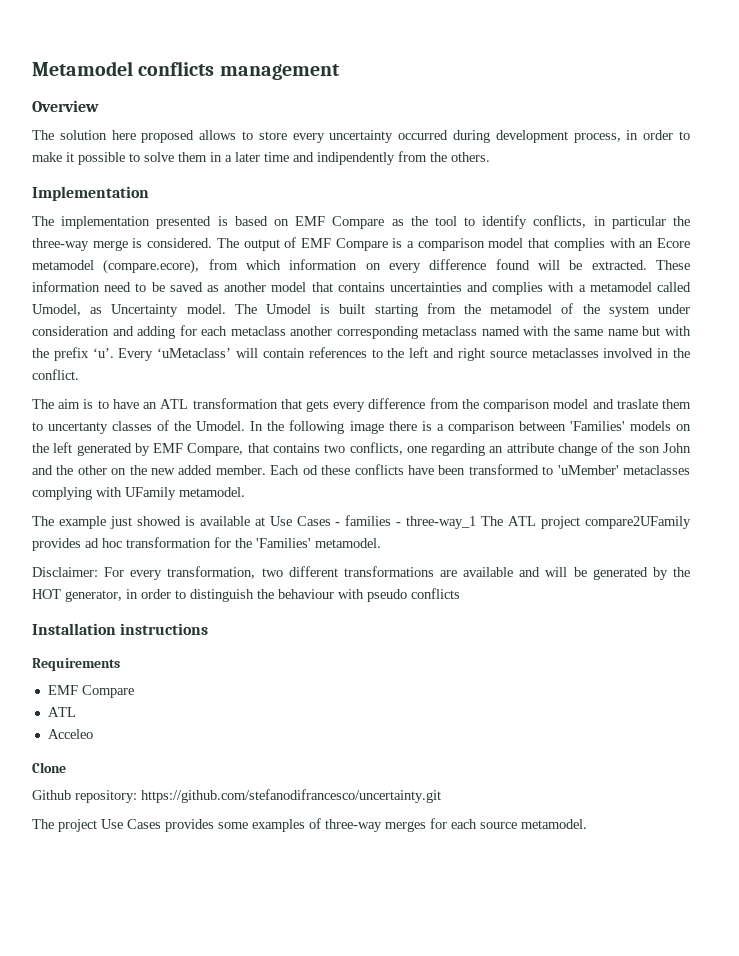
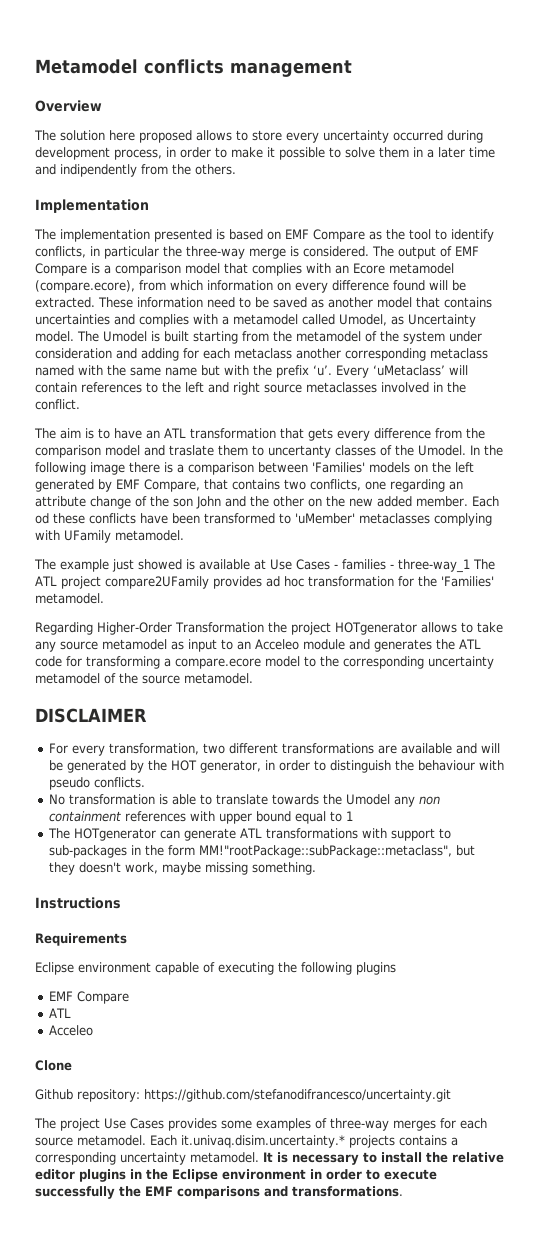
[32,567,98,577] Disclaimer: -> [35,622,503,635] [35,639,481,652] [35,656,494,669] [35,673,253,684] [35,708,147,723] Regarding Higher-Order Transformation the project HOTgenerator allows to take any source metamodel as input to an Acceleo module and generates the ATL code for transforming a compare.ecore model to the corresponding uncertainty metamodel of the source metamodel. // DISCLAIMER //
[411,588,460,599] [32,623,209,635] [32,658,120,671] conflicts // Installation instructions // Requirements -> [93,777,145,788] [48,794,440,807] [48,811,353,824] [47,828,451,841] [48,845,475,858] [48,862,316,875] [35,897,121,909] [35,933,127,946] [35,962,396,975] conflicts. // No transformation is able to translate towards the Umodel any non containment references with upper bound equal to 1 // The HOTgenerator can generate ATL transformations with support to sub-packages in the form MM!"rootPackage::subPackage::metaclass", but they doesn't work, maybe missing something. // Instructions // Requirements // Eclipse environment capable of executing the following plugins
(587, 824) none -> [150,1135,458,1148] [35,1152,504,1165] [35,1169,437,1182] [35,1186,403,1199] Each it.univaq.disim.uncertainty.* projects contains a corresponding uncertainty metamodel. It is necessary to install the relative editor plugins in the Eclipse environment in order to execute successfully the EMF comparisons and transformations.

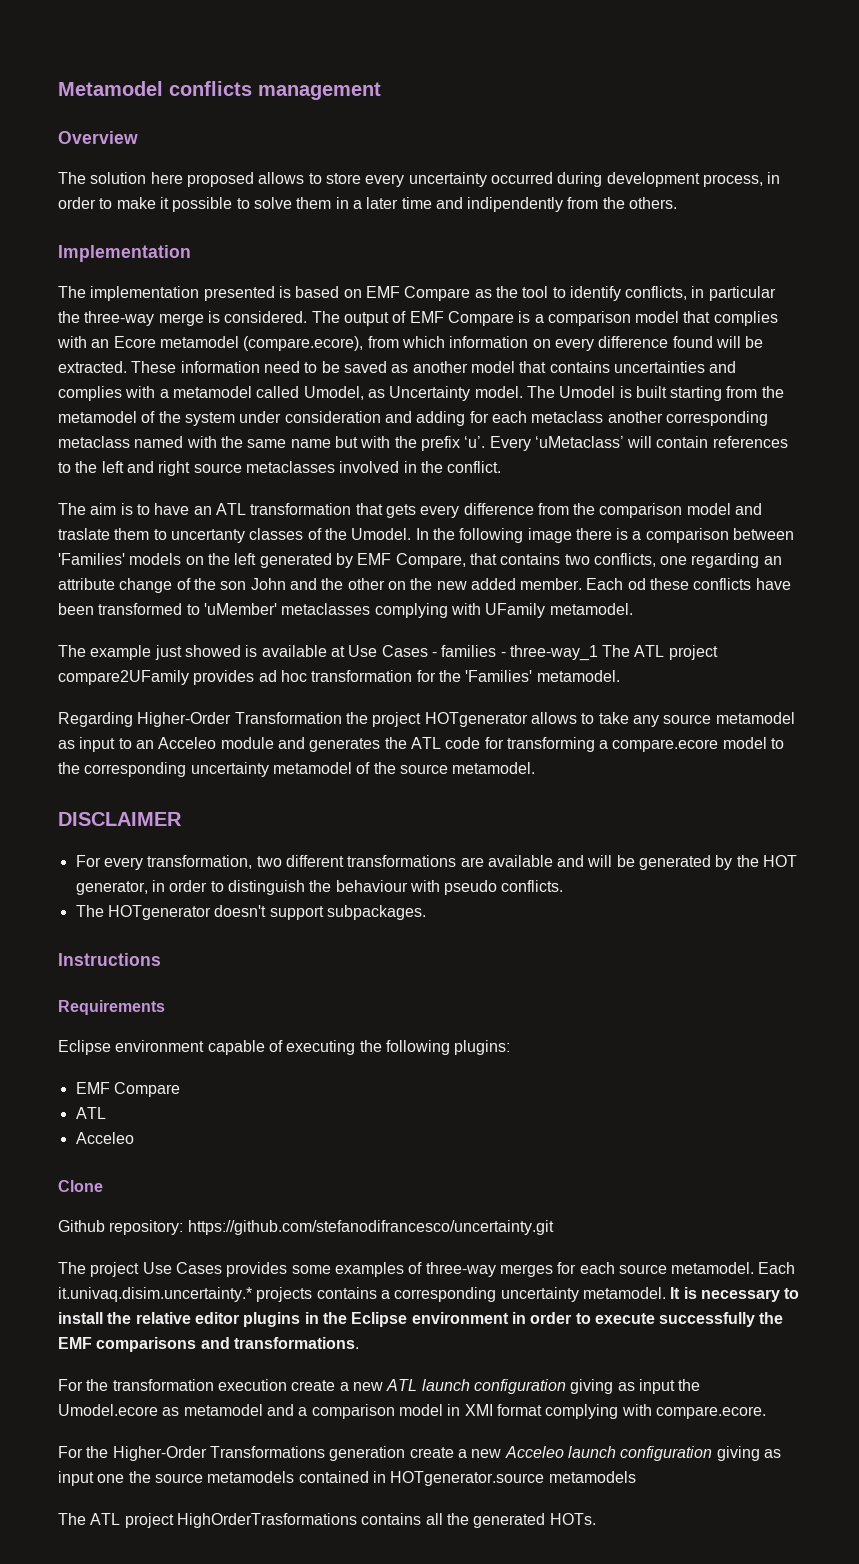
[48,794,440,807] [48,811,353,824] [47,828,451,841] [48,845,475,858] [48,862,316,875] No transformation is able to translate towards the Umodel any non containment references with upper bound equal to 1 // The HOTgenerator can generate ATL transformations with support to sub-packages in the form MM!"rootPackage::subPackage::metaclass", but they doesn't work, maybe missing something. -> [75,905,426,920] The HOTgenerator doesn't support subpackages.
[356,962,396,975] plugins -> [454,1040,511,1055] plugins:
(403, 1191) none -> [58,1379,701,1394] [58,1404,766,1419] [58,1446,781,1461] [58,1471,636,1486] [58,1513,596,1528] // For the transformation execution create a new ATL launch configuration giving as input the Umodel.ecore as metamodel and a comparison model in XMI format complying with compare.ecore. // For the Higher-Order Transformations generation create a new Acceleo launch configuration giving as input one the source metamodels contained in HOTgenerator.source metamodels // The ATL project HighOrderTrasformations contains all the generated HOTs.

